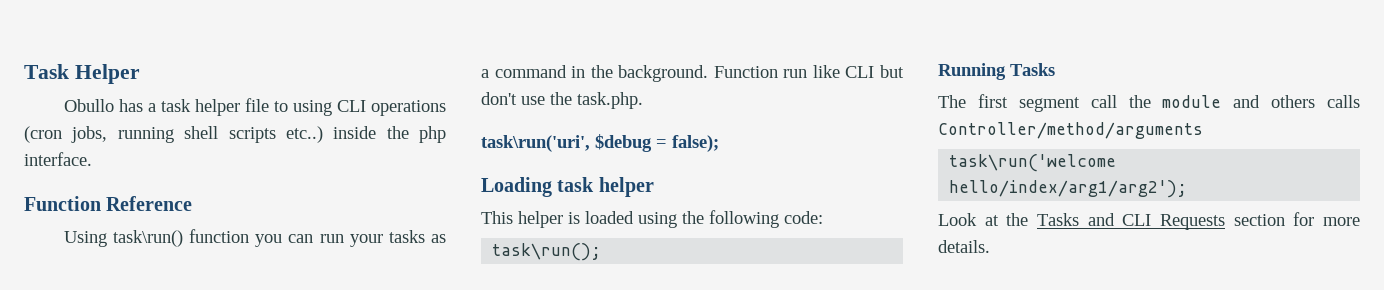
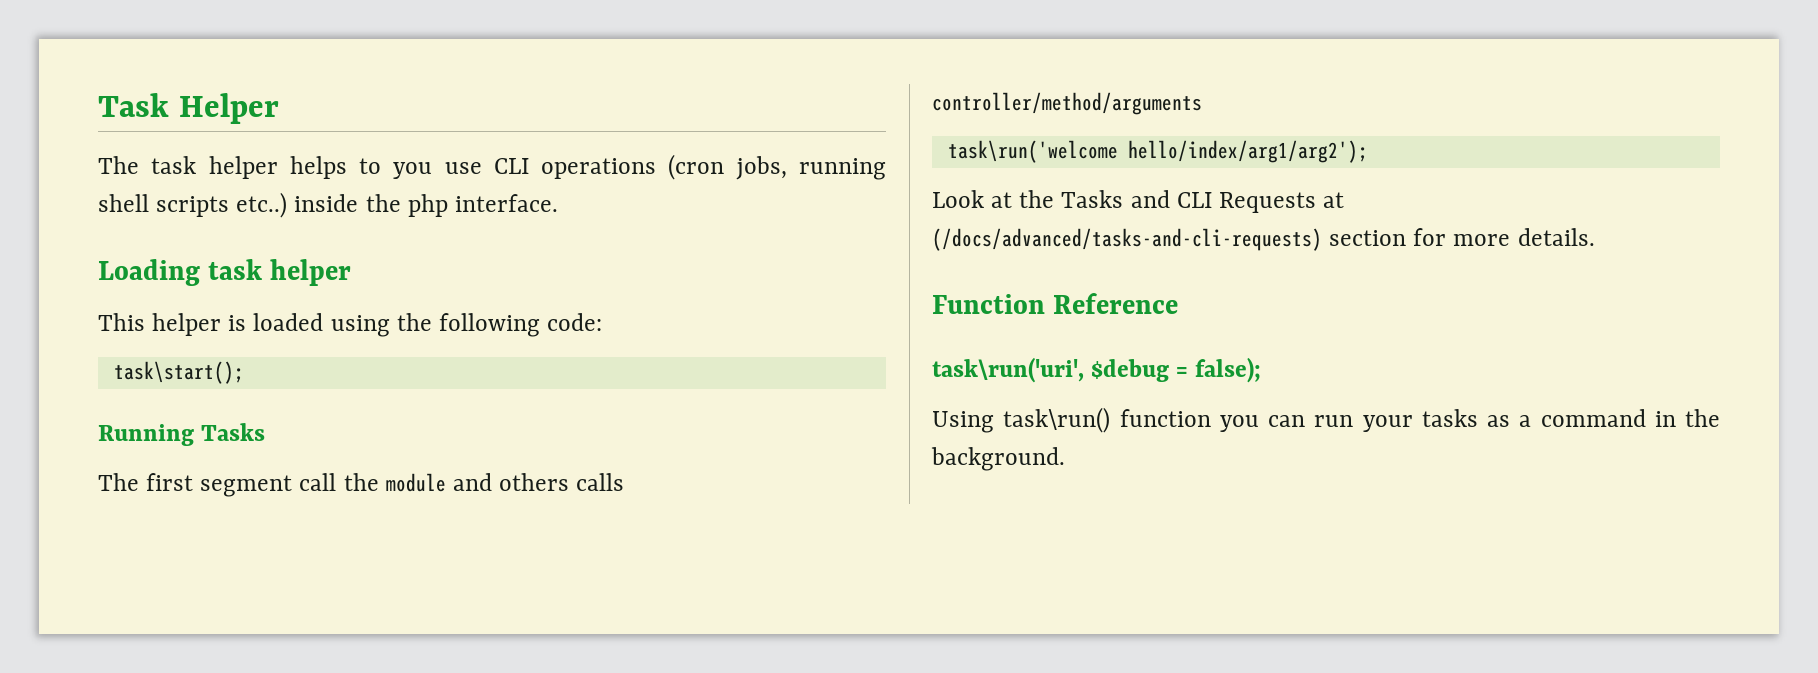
[63,98,332,116] Obullo has a task helper file to using -> [98,156,482,179] The task helper helps to you use
[24,196,193,211] Function Reference -> [98,259,352,286] [98,313,603,337] [113,361,244,384] [98,423,266,446] [98,473,625,497] [932,92,1202,115] [947,140,1368,163] [932,190,1345,213] [932,228,1595,251] [932,293,1179,314] [932,357,1262,383] Loading task helper // This helper is loaded using the following code: // task\start(); // Running Tasks // The first segment call the module and others calls controller/method/arguments // task\run('welcome hello/index/arg1/arg2'); // Look at the Tasks and CLI Requests at (/docs/advanced/tasks-and-cli-requests) section for more details. // Function Reference // task\run('uri', $debug = false);
[713,65,904,78] [481,92,643,109] [481,134,719,152] [481,177,654,197] [481,210,823,228] [492,243,602,261] [938,63,1055,80] [938,94,1360,112] [938,122,1203,139] [949,154,1117,172] [949,180,1188,198] [938,212,1360,230] [938,240,990,253] Function run like CLI but don't use the task.php. // task\run('uri', $debug = false); // Loading task helper // This helper is loaded using the following code: // task\run(); // Running Tasks // The first segment call the module and others calls Controller/method/arguments // task\run('welcome hello/index/arg1/arg2'); // Look at the Tasks and CLI Requests section for more details. -> (1065, 459) none

